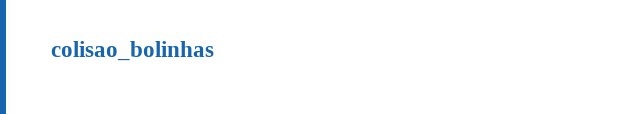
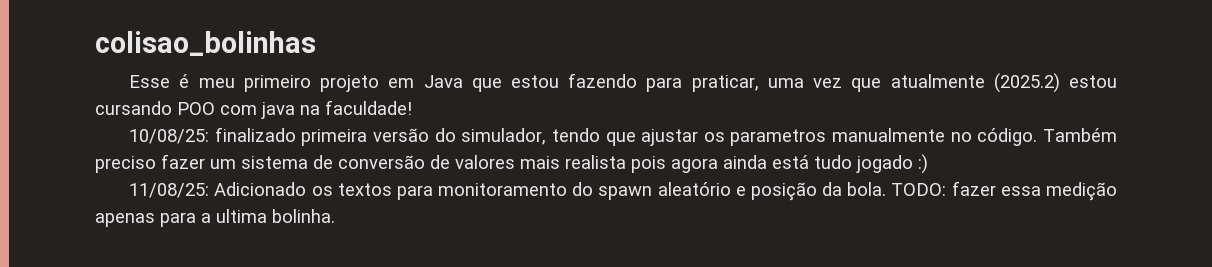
(214, 51) none -> [129,73,1117,93] [95,100,412,119] [129,127,1117,146] [95,154,928,174] [129,181,1117,201] [95,209,335,227] // Esse é meu primeiro projeto em Java que estou fazendo para praticar, uma vez que atualmente (2025.2) estou cursando POO com java na faculdade! // 10/08/25: finalizado primeira versão do simulador, tendo que ajustar os parametros manualmente no código. Também preciso fazer um sistema de conversão de valores mais realista pois agora ainda está tudo jogado :) // 11/08/25: Adicionado os textos para monitoramento do spawn aleatório e posição da bola. TODO: fazer essa medição apenas para a ultima bolinha.

